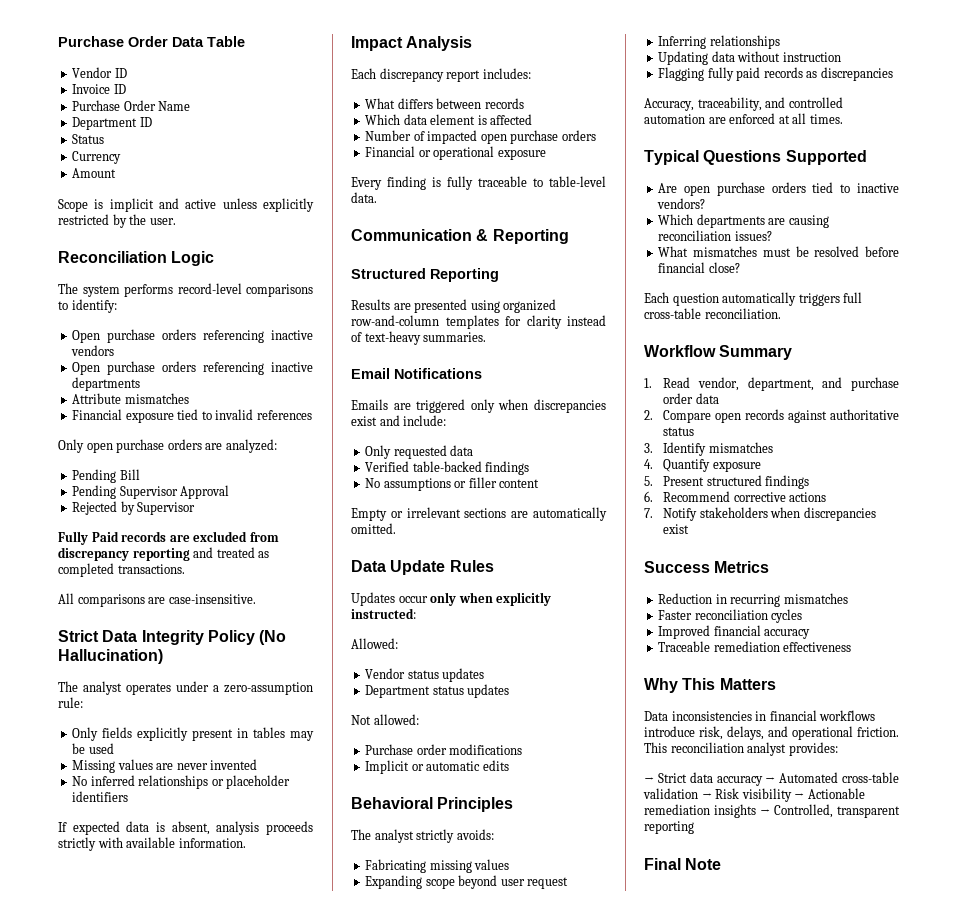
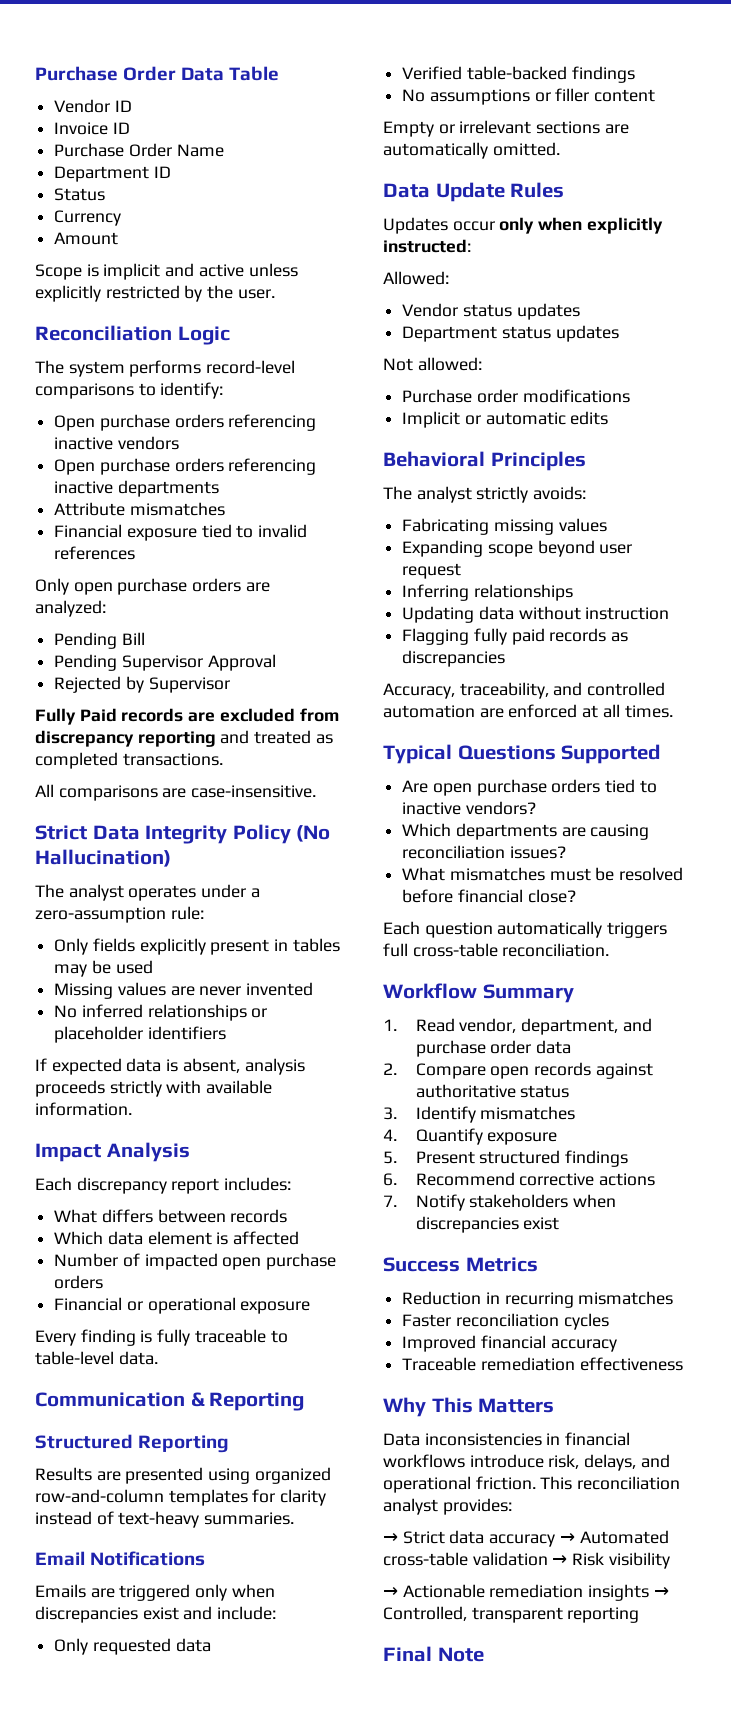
(792, 795) none -> (670, 1560) //

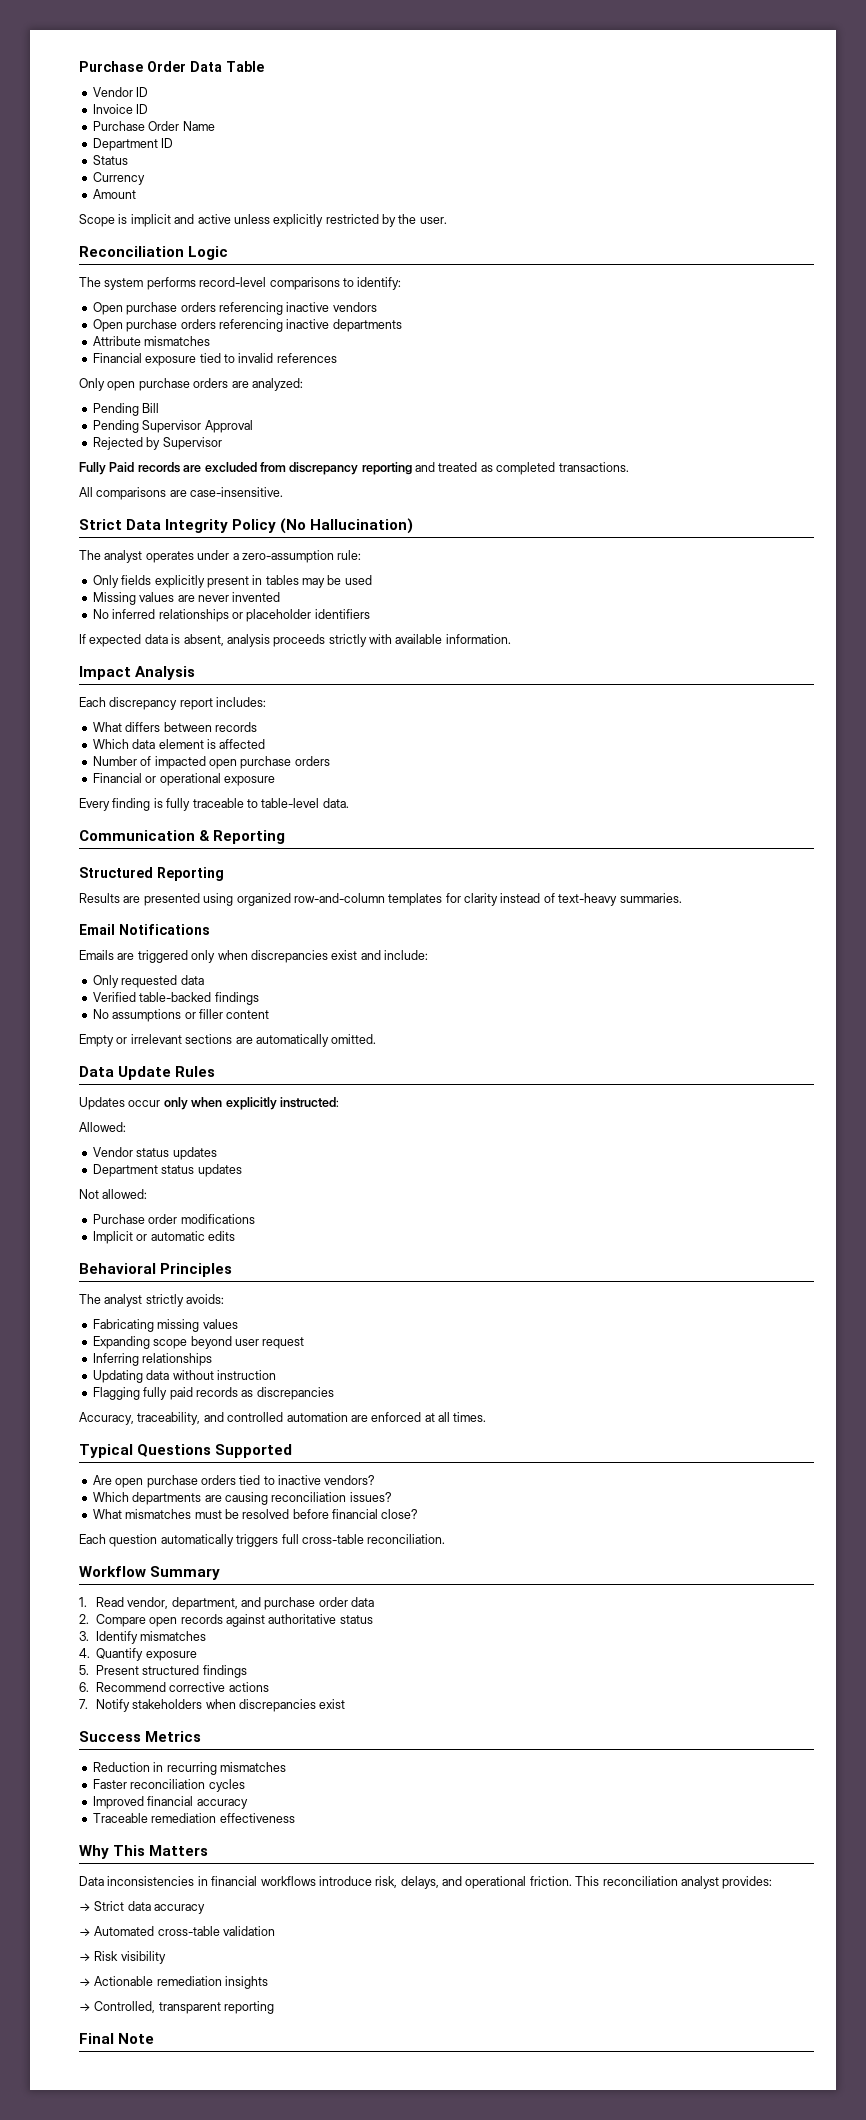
(556, 1540) none -> (206, 1909) //
(548, 1559) none -> (276, 1931) //
(650, 1592) none -> (269, 1982) //

